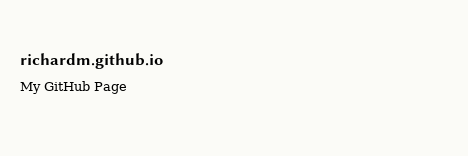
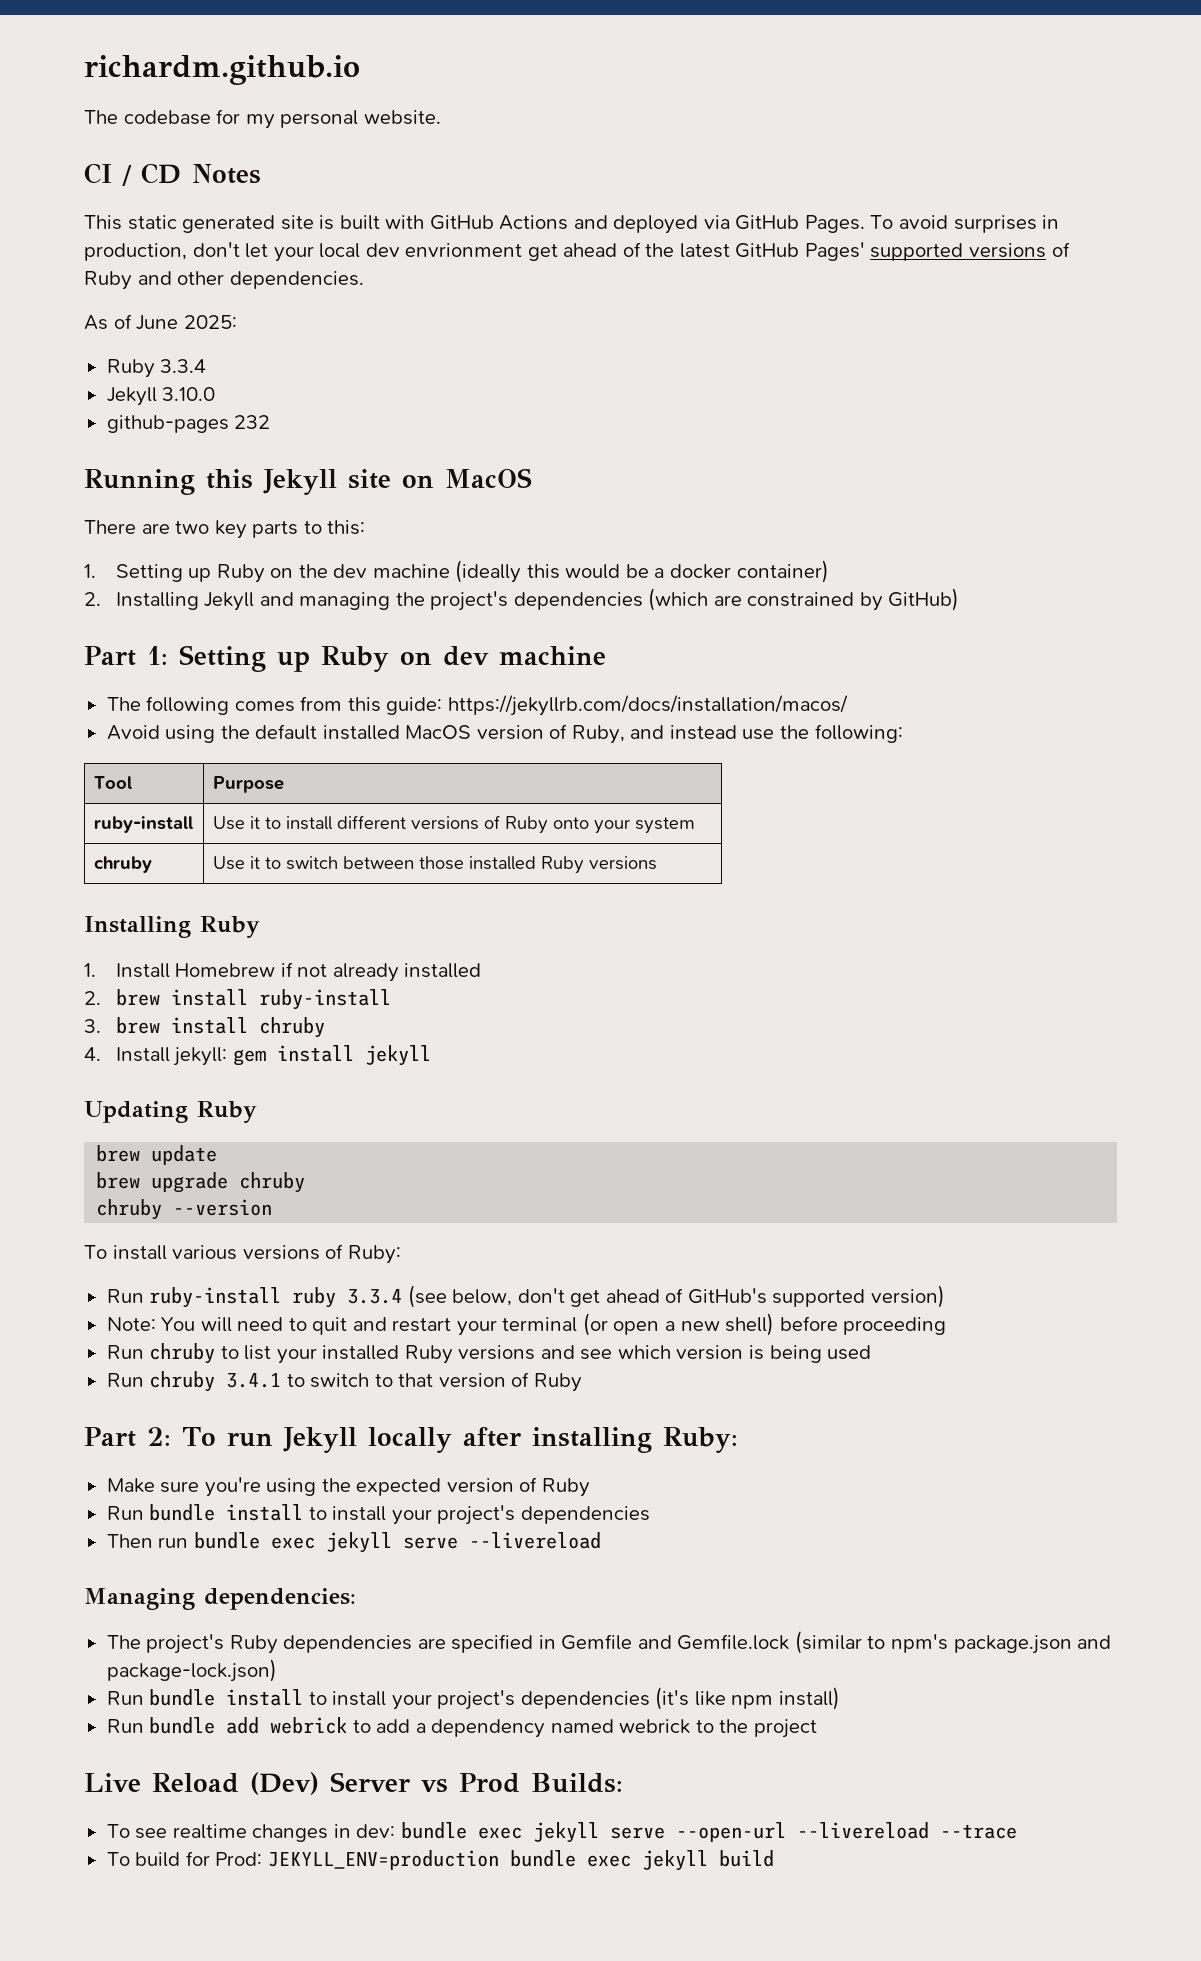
[20,81,127,94] My GitHub Page -> [84,109,441,129] [84,163,261,186] [84,215,1060,234] [84,242,1070,262] [84,271,364,290] [84,314,237,330] [106,359,207,378] [106,387,216,406] [106,415,271,433] [84,468,532,495] [84,520,366,539] [84,560,829,583] [84,588,960,611] [84,645,606,672] [106,695,848,716] [106,724,903,744] [93,776,132,789] [212,776,284,793] [93,816,193,833] [212,815,695,834] [93,856,152,873] [212,856,657,874] [84,916,260,938] [84,962,482,982] [84,989,391,1010] [84,1017,325,1038] [84,1045,431,1066] [84,1101,257,1123] [96,1145,218,1165] [96,1172,306,1193] [96,1199,273,1220] [84,1244,401,1264] [106,1285,945,1308] [106,1313,947,1336] [106,1343,872,1364] [106,1371,582,1392] [84,1427,738,1453] [106,1477,590,1497] [106,1504,650,1525] [106,1532,601,1553] [84,1588,356,1610] [106,1631,1112,1654] [106,1659,277,1682] [106,1687,840,1710] [106,1717,817,1738] [84,1772,623,1795] [106,1822,1017,1843] [106,1850,774,1871] The codebase for my personal website. // CI / CD Notes // This static generated site is built with GitHub Actions and deployed via GitHub Pages. To avoid surprises in production, don't let your local dev envrionment get ahead of the latest GitHub Pages' supported versions of Ruby and other dependencies. // As of June 2025: // Ruby 3.3.4 // Jekyll 3.10.0 // github-pages 232 // Running this Jekyll site on MacOS // There are two key parts to this: // 1. Setting up Ruby on the dev machine (ideally this would be a docker container) // 2. Installing Jekyll and managing the project's dependencies (which are constrained by GitHub) // Part 1: Setting up Ruby on dev machine // The following comes from this guide: https://jekyllrb.com/docs/installation/macos/ // Avoid using the default installed MacOS version of Ruby, and instead use the following: // Tool | Purpose // ruby-install | Use it to install different versions of Ruby onto your system // chruby | Use it to switch between those installed Ruby versions // Installing Ruby // 1. Install Homebrew if not already installed // 2. brew install ruby-install // 3. brew install chruby // 4. Install jekyll: gem install jekyll // Updating Ruby // brew update // brew upgrade chruby // chruby --version // To install various versions of Ruby: // Run ruby-install ruby 3.3.4 (see below, don't get ahead of GitHub's supported version) // Note: You will need to quit and restart your terminal (or open a new shell) before proceeding // Run chruby to list your installed Ruby versions and see which version is being used // Run chruby 3.4.1 to switch to that version of Ruby // Part 2: To run Jekyll locally after installing Ruby: // Make sure you're using the expected version of Ruby // Run bundle install to install your project's dependencies // Then run bundle exec jekyll serve --livereload // Managing dependencies: // The project's Ruby dependencies are specified in Gemfile and Gemfile.lock (similar to npm's package.json and package-lock.json) // Run bundle install to install your project's dependencies (it's like npm install) // Run bundle add webrick to add a dependency named webrick to the project // Live Reload (Dev) Server vs Prod Builds: // To see realtime changes in dev: bundle exec jekyll serve --open-url --livereload --trace // To build for Prod: JEKYLL_ENV=production bundle exec jekyll build

